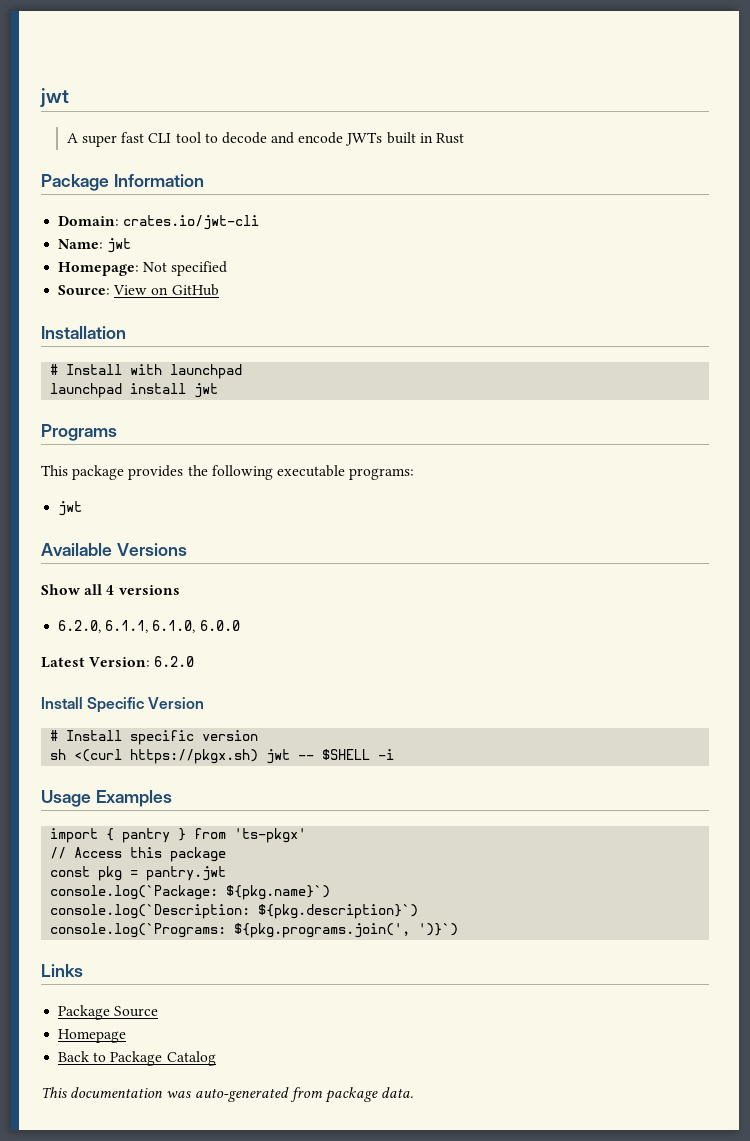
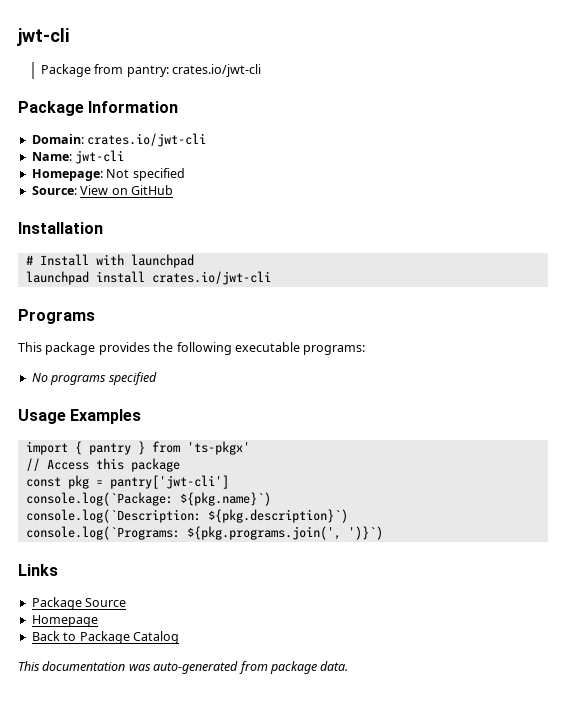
[40,88,69,107] [66,132,465,147] jwt // A super fast CLI tool to decode and encode JWTs built in Rust -> [17,28,69,46] [40,64,261,77] jwt-cli // Package from pantry: crates.io/jwt-cli
[107,238,132,253] jwt -> [75,150,125,164] jwt-cli
[194,383,219,398] jwt -> [151,271,271,285] crates.io/jwt-cli
[58,501,83,516] [41,543,187,556] [41,584,180,595] [58,620,240,633] [41,656,195,668] [41,697,205,713] [50,730,259,745] [50,749,395,764] jwt // Available Versions // Show all 4 versions // 6.2.0, 6.1.1, 6.1.0, 6.0.0 // Latest Version: 6.2.0 // Install Specific Version // # Install specific version // sh <(curl https://pkgx.sh) jwt -- $SHELL -i -> [31,372,157,385] No programs specified
[146,866,227,881] pantry.jwt -> [109,475,229,489] pantry['jwt-cli']

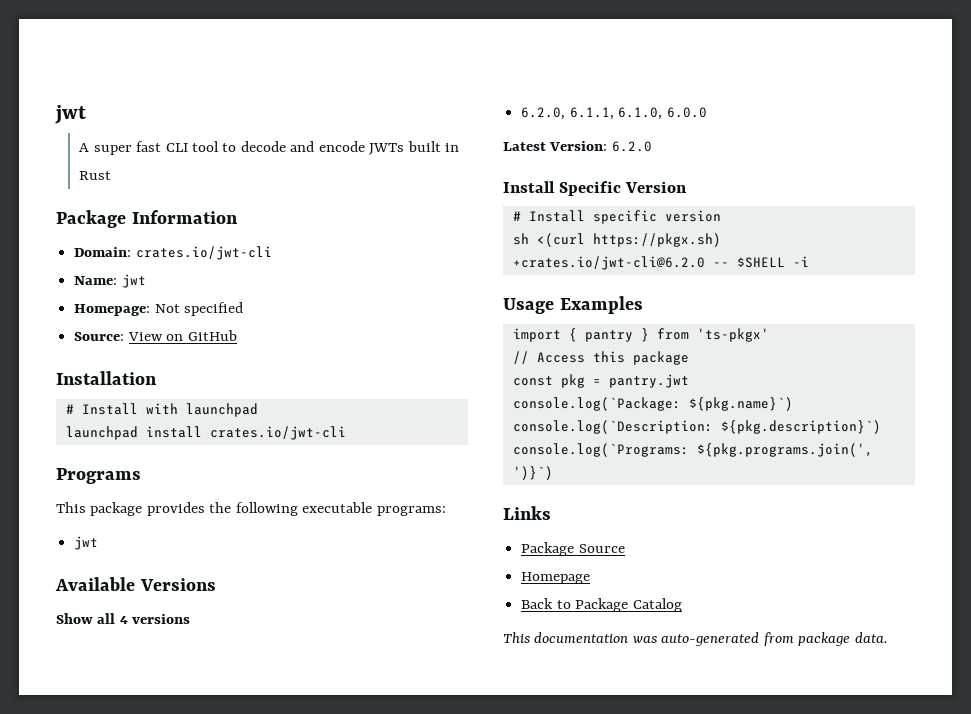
[17,28,69,46] [40,64,261,77] jwt-cli // Package from pantry: crates.io/jwt-cli -> [55,105,86,124] [79,141,460,155] [79,171,112,180] jwt // A super fast CLI tool to decode and encode JWTs built in Rust
[75,150,125,164] jwt-cli -> [121,274,146,288] jwt
[31,372,157,385] No programs specified -> [74,536,99,550] [55,577,216,591] [56,613,191,624] [521,107,707,120] [503,141,652,152] [503,181,687,196] [512,210,721,224] [512,233,721,247] [512,256,809,270] jwt // Available Versions // Show all 4 versions // 6.2.0, 6.1.1, 6.1.0, 6.0.0 // Latest Version: 6.2.0 // Install Specific Version // # Install specific version // sh <(curl https://pkgx.sh) +crates.io/jwt-cli@6.2.0 -- $SHELL -i
[109,475,229,489] pantry['jwt-cli'] -> [608,374,689,388] pantry.jwt

